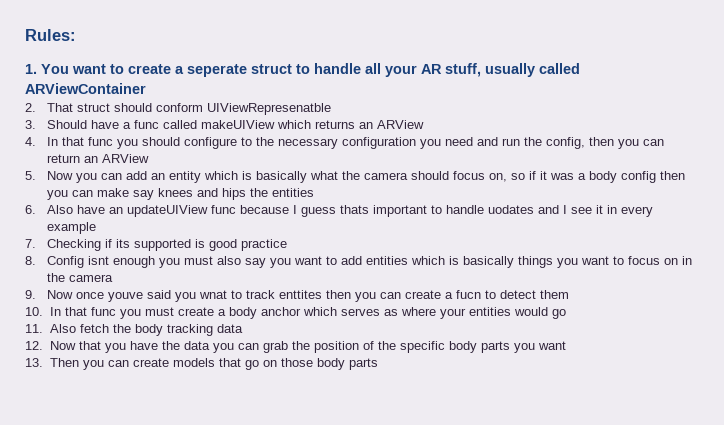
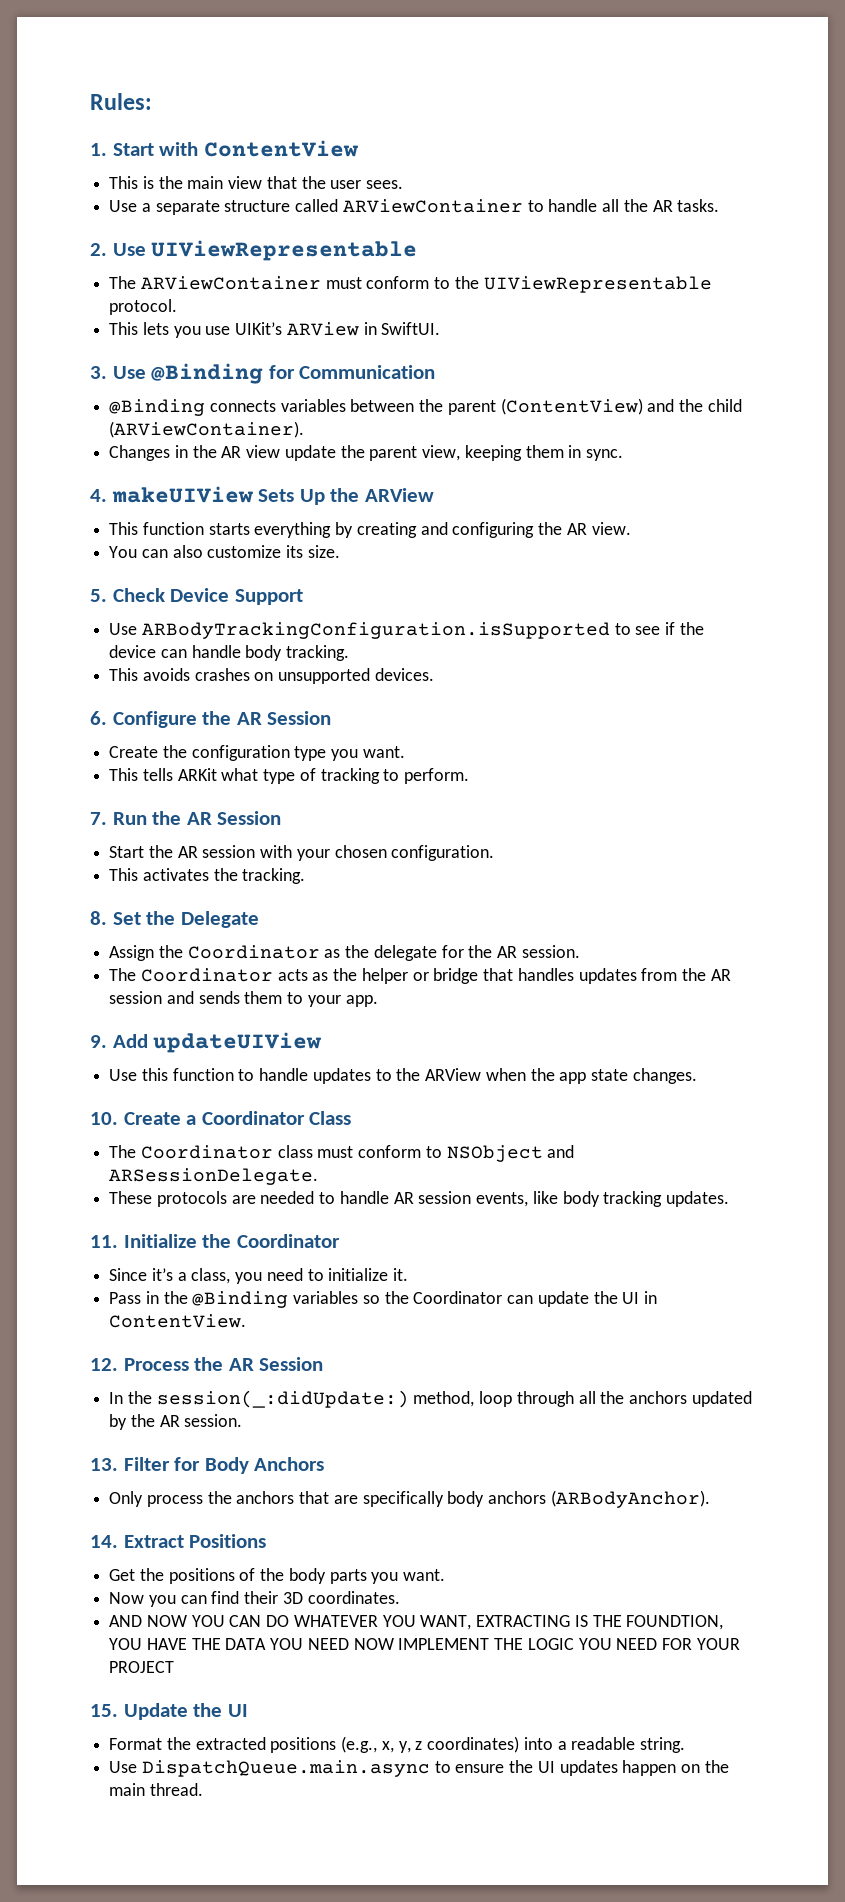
[41,63,580,77] [25,83,146,94] [25,103,331,115] [25,120,424,129] [25,137,664,149] [46,154,149,163] [25,171,685,183] [46,188,314,200] [25,205,653,217] [46,222,96,234] [25,239,287,251] [25,256,692,268] [46,273,113,282] [25,290,569,302] [25,307,566,319] [25,324,243,336] [25,341,566,353] [25,358,378,370] You want to create a seperate struct to handle all your AR stuff, usually called ARViewContainer // 2. That struct should conform UIViewRepresenatble // 3. Should have a func called makeUIView which returns an ARView // 4. In that func you should configure to the necessary configuration you need and run the config, then you can return an ARView // 5. Now you can add an entity which is basically what the camera should focus on, so if it was a body config then you can make say knees and hips the entities // 6. Also have an updateUIView func because I guess thats important to handle uodates and I see it in every example // 7. Checking if its supported is good practice // 8. Config isnt enough you must also say you want to add entities which is basically things you want to focus on in the camera // 9. Now once youve said you wnat to track enttites then you can create a fucn to detect them // 10. In that func you must create a body anchor which serves as where your entities would go // 11. Also fetch the body tracking data // 12. Now that you have the data you can grab the position of the specific body parts you want // 13. Then you can create models that go on those body parts -> [112,140,359,157] [109,176,404,189] [109,199,720,215] [90,240,418,261] [109,276,712,293] [109,299,178,315] [109,322,441,338] [90,363,436,384] [109,398,742,416] [109,421,305,438] [109,445,623,461] [90,486,434,505] [109,522,631,538] [109,545,340,558] [90,588,303,605] [109,622,704,639] [109,645,350,661] [109,668,434,684] [90,711,332,728] [109,745,405,761] [109,768,470,784] [90,811,282,825] [109,845,495,861] [109,868,306,884] [90,911,259,928] [109,945,580,961] [109,968,731,984] [109,991,378,1007] [90,1032,323,1053] [109,1068,697,1084] [90,1111,352,1125] [109,1145,575,1162] [109,1168,319,1185] [109,1191,729,1207] [90,1234,340,1248] [109,1268,409,1284] [109,1291,657,1308] [109,1314,247,1328] [90,1357,324,1371] [109,1390,752,1408] [109,1414,243,1430] [90,1457,325,1474] [109,1490,710,1508] [90,1534,267,1548] [109,1568,446,1584] [109,1591,400,1607] [109,1615,724,1630] [109,1638,740,1650] [109,1661,175,1673] [90,1703,248,1720] [109,1736,685,1753] [109,1760,729,1777] [109,1783,203,1796] Start with ContentView // This is the main view that the user sees. // Use a separate structure called ARViewContainer to handle all the AR tasks. // 2. Use UIViewRepresentable // The ARViewContainer must conform to the UIViewRepresentable protocol. // This lets you use UIKit’s ARView in SwiftUI. // 3. Use @Binding for Communication // @Binding connects variables between the parent (ContentView) and the child (ARViewContainer). // Changes in the AR view update the parent view, keeping them in sync. // 4. makeUIView Sets Up the ARView // This function starts everything by creating and configuring the AR view. // You can also customize its size. // 5. Check Device Support // Use ARBodyTrackingConfiguration.isSupported to see if the device can handle body tracking. // This avoids crashes on unsupported devices. // 6. Configure the AR Session // Create the configuration type you want. // This tells ARKit what type of tracking to perform. // 7. Run the AR Session // Start the AR session with your chosen configuration. // This activates the tracking. // 8. Set the Delegate // Assign the Coordinator as the delegate for the AR session. // The Coordinator acts as the helper or bridge that handles updates from the AR session and sends them to your app. // 9. Add updateUIView // Use this function to handle updates to the ARView when the app state changes. // 10. Create a Coordinator Class // The Coordinator class must conform to NSObject and ARSessionDelegate. // These protocols are needed to handle AR session events, like body tracking updates. // 11. Initialize the Coordinator // Since it’s a class, you need to initialize it. // Pass in the @Binding variables so the Coordinator can update the UI in ContentView. // 12. Process the AR Session // In the session(_:didUpdate:) method, loop through all the anchors updated by the AR session. // 13. Filter for Body Anchors // Only process the anchors that are specifically body anchors (ARBodyAnchor). // 14. Extract Positions // Get the positions of the body parts you want. // Now you can find their 3D coordinates. // AND NOW YOU CAN DO WHATEVER YOU WANT, EXTRACTING IS THE FOUNDTION, YOU HAVE THE DATA YOU NEED NOW IMPLEMENT THE LOGIC YOU NEED FOR YOUR PROJECT // 15. Update the UI // Format the extracted positions (e.g., x, y, z coordinates) into a readable string. // Use DispatchQueue.main.async to ensure the UI updates happen on the main thread.

